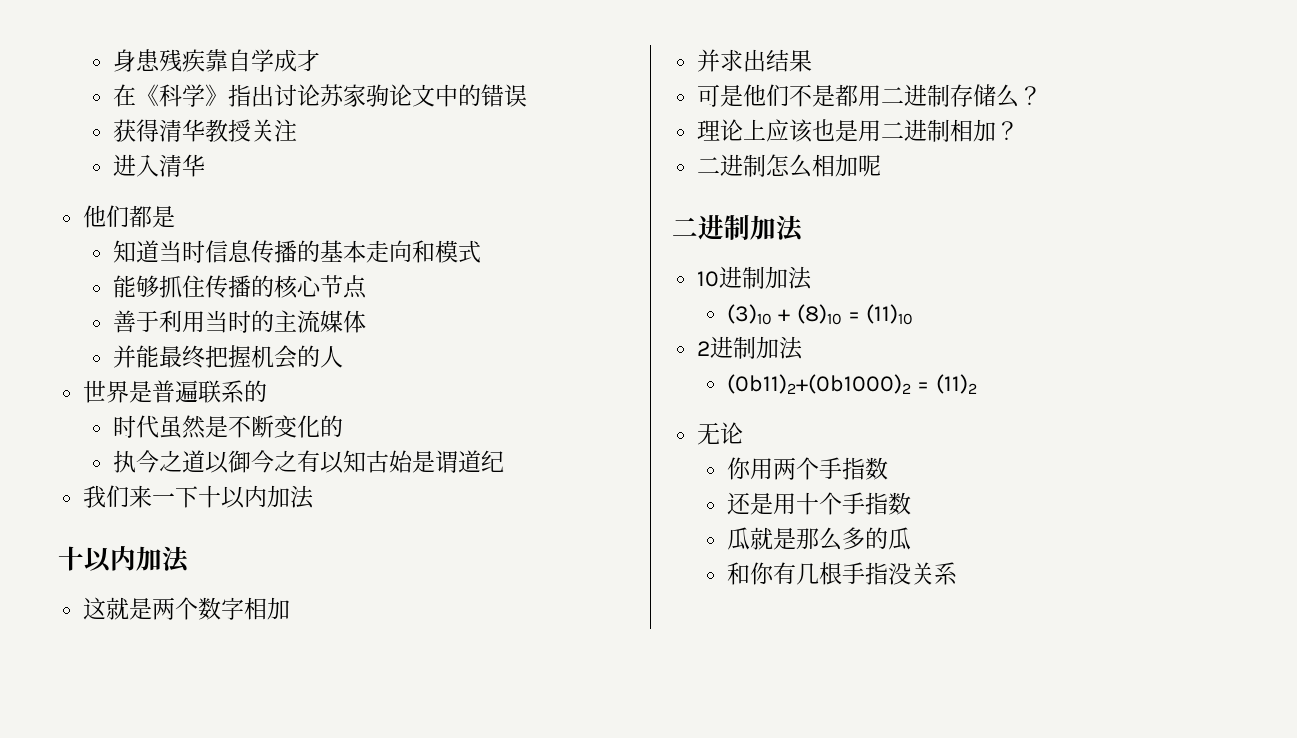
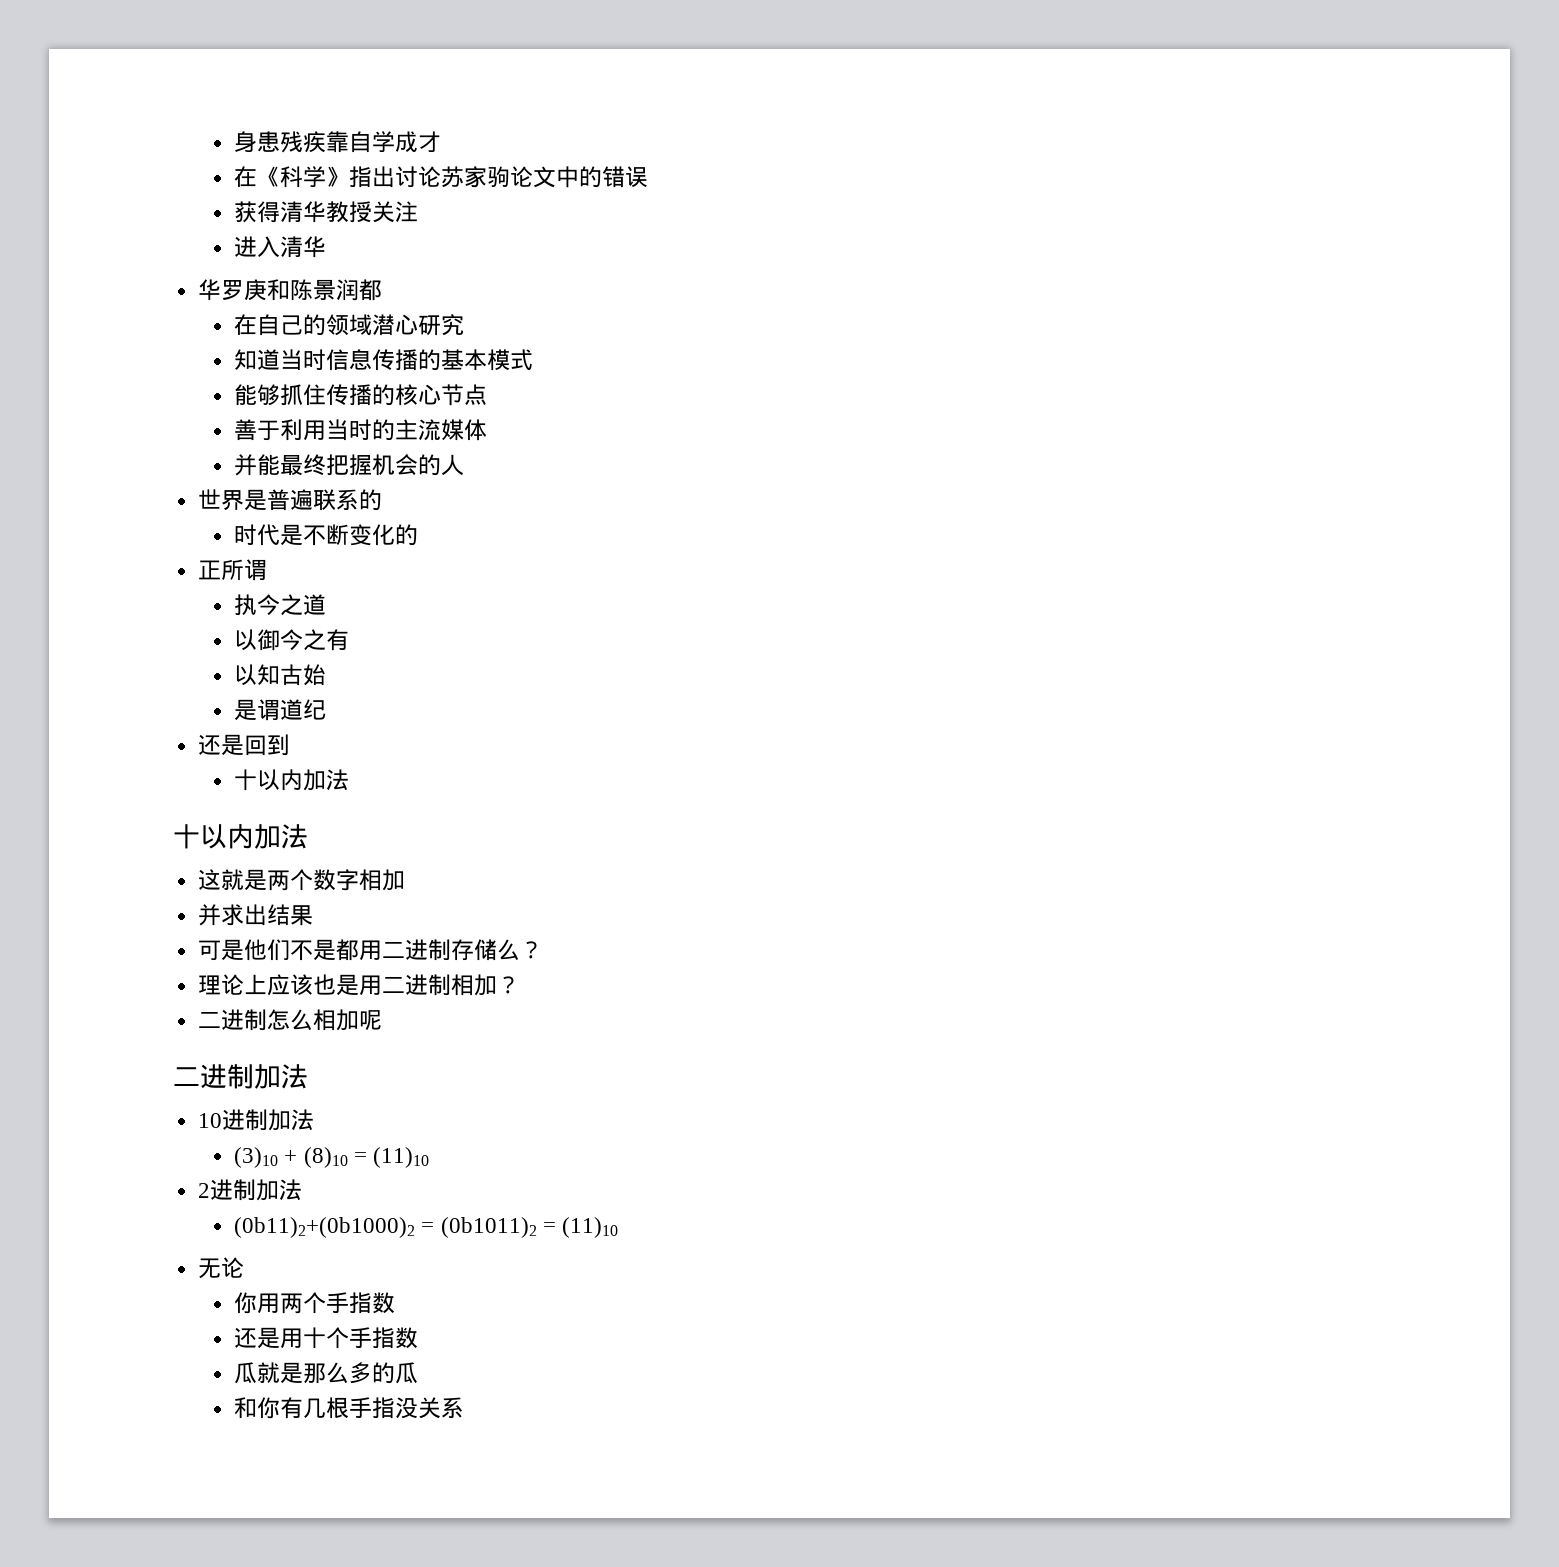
[83,205,176,228] 他们都是 -> [198,279,383,301] [234,314,465,336] 华罗庚和陈景润都 // 在自己的领域潜心研究
[366,240,436,263] 走向和 -> (488, 360) none
[159,415,207,439] 虽然 -> (281, 535) none
(344, 426) none -> [198,559,268,581] // 正所谓
(206, 461) none -> (327, 604) //
(321, 461) none -> (350, 640) //
(414, 461) none -> (327, 675) //
[83,485,199,508] 我们来一下 -> [198,734,291,756] 还是回到 //
[935,374,977,394] (11)2 -> [440,1217,619,1238] (0b1011)2 = (11)10

